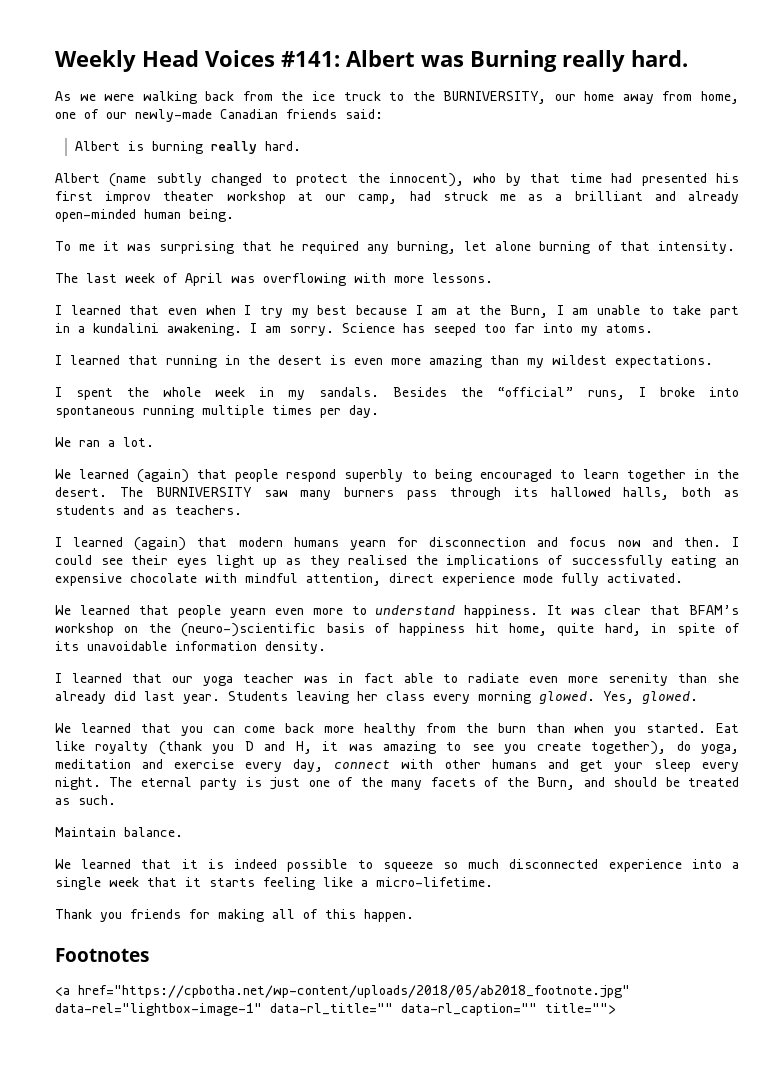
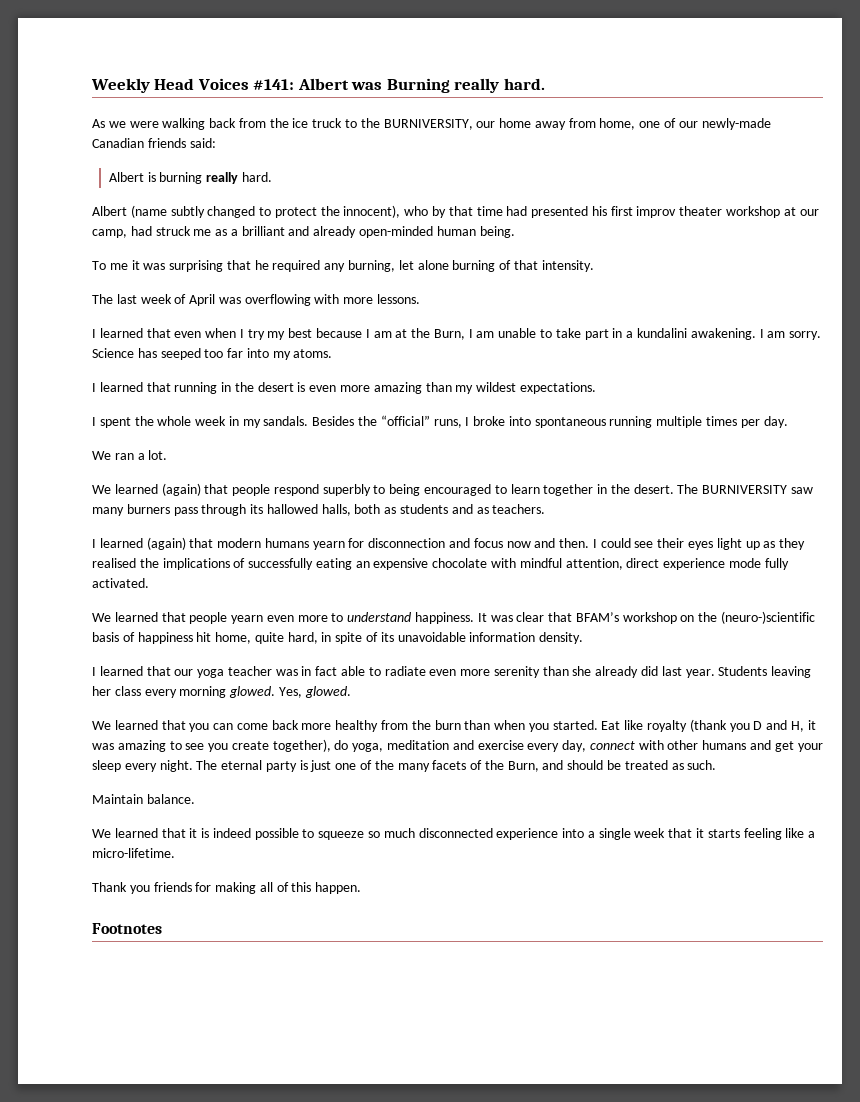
[55,985,630,998] [55,1003,616,1016] // <a href="https://cpbotha.net/wp-content/uploads/2018/05/ab2018_footnote.jpg" data-rel="lightbox-image-1" data-rl_title="" data-rl_caption="" title=""> -> (162, 928) none

